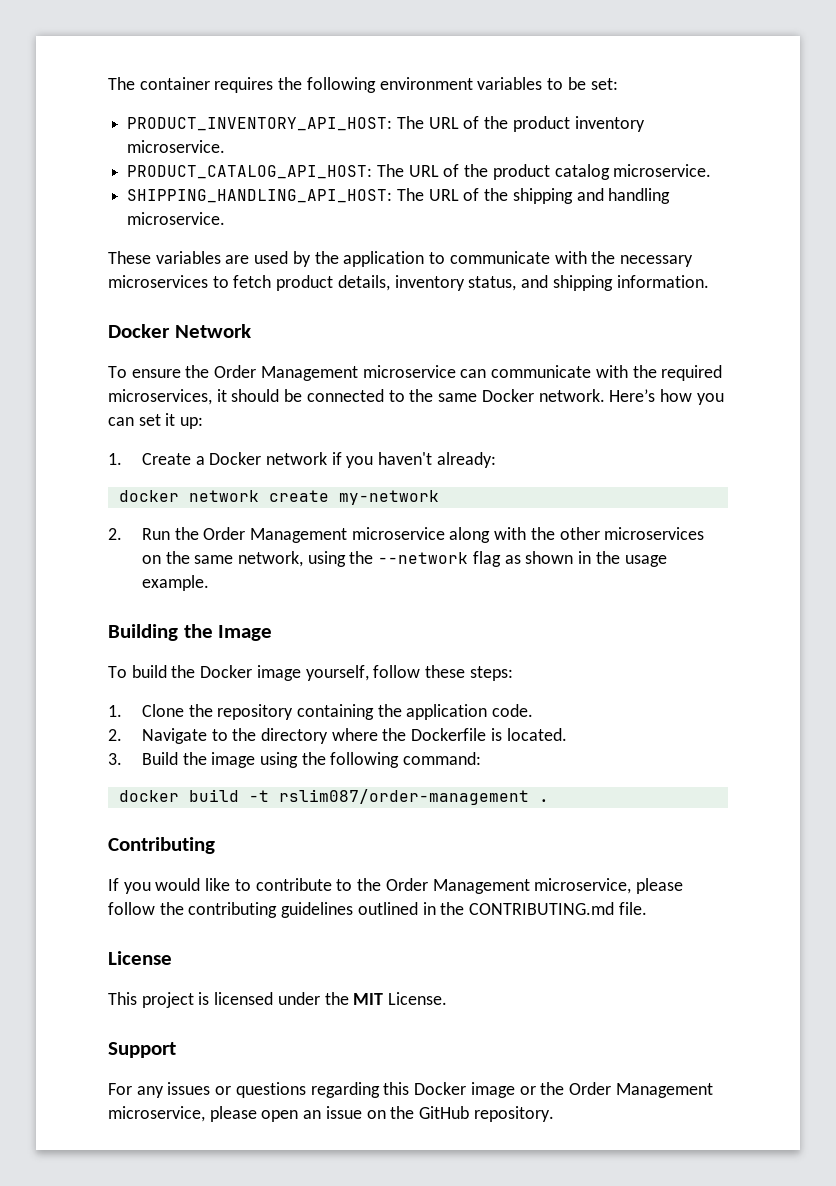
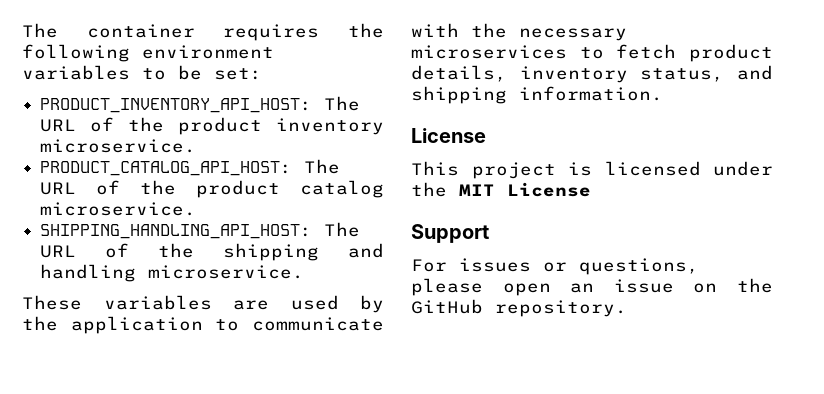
[108,324,251,338] [108,365,723,381] [108,389,724,405] [108,413,204,429] [108,452,496,468] [118,490,439,505] [108,527,705,543] [141,551,667,567] [141,575,209,591] [108,624,273,641] [108,665,513,681] [108,704,534,720] [108,728,567,744] [108,752,482,768] [118,789,549,805] [108,837,215,854] [108,878,683,894] [108,902,647,918] // Docker Network // To ensure the Order Management microservice can communicate with the required microservices, it should be connected to the same Docker network. Here’s how you can set it up: // 1. Create a Docker network if you haven't already: // docker network create my-network // 2. Run the Order Management microservice along with the other microservices on the same network, using the --network flag as shown in the usage example. // Building the Image // To build the Docker image yourself, follow these steps: // 1. Clone the repository containing the application code. // 2. Navigate to the directory where the Dockerfile is located. // 3. Build the image using the following command: // docker build -t rslim087/order-management . // Contributing // If you would like to contribute to the Order Management microservice, please follow the contributing guidelines outlined in the CONTRIBUTING.md file. -> (663, 93) none
[388,992,448,1005] License. -> [507,182,591,197] License
[136,1086,164,1098] any -> (447, 265) none
[235,1082,713,1098] [108,1106,205,1122] questions regarding this Docker image or the Order Management microservice, -> [579,258,699,275] questions,

